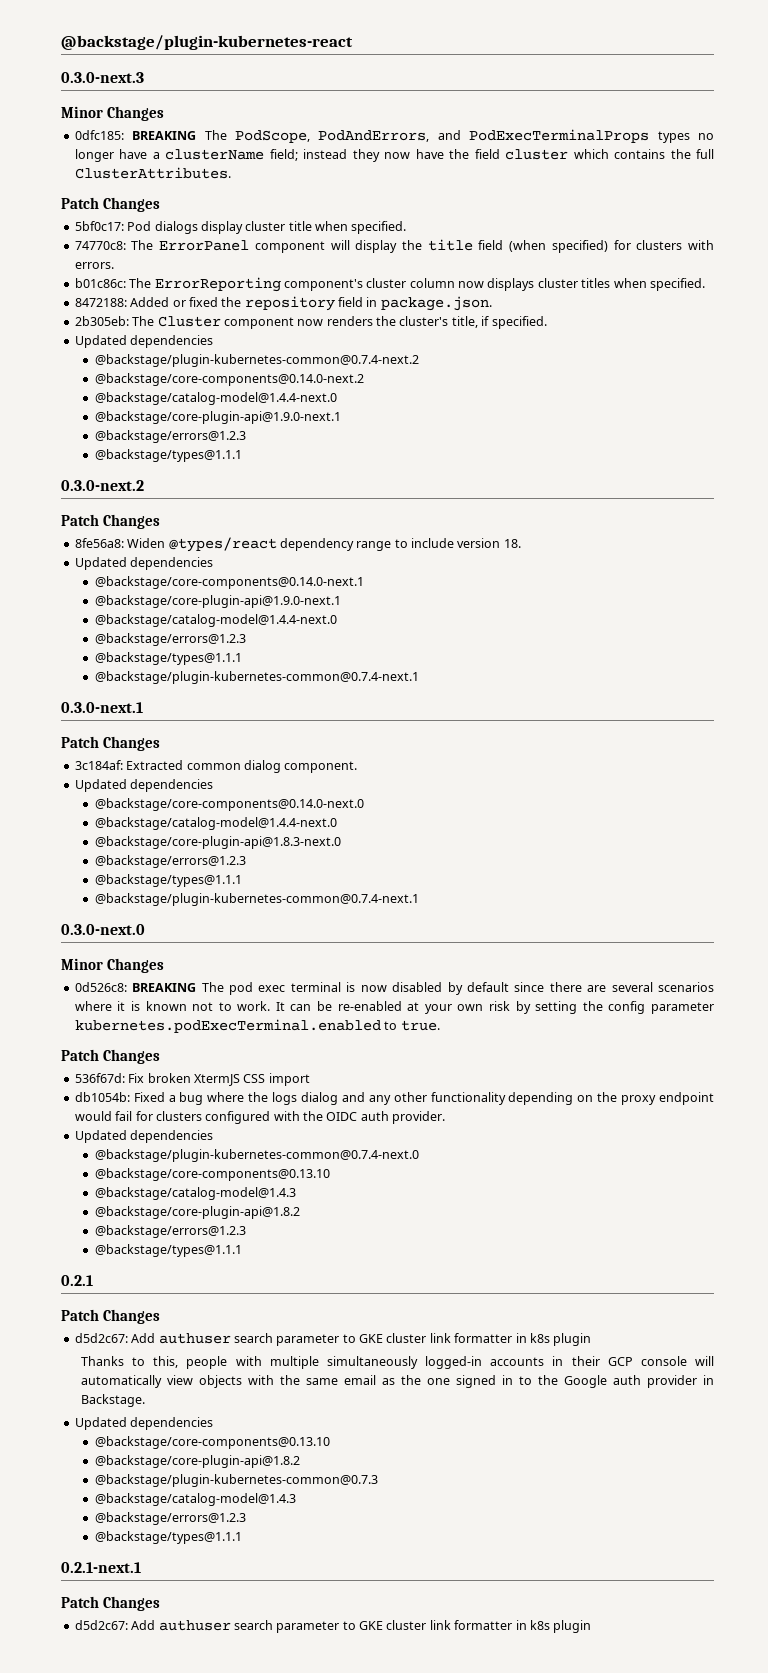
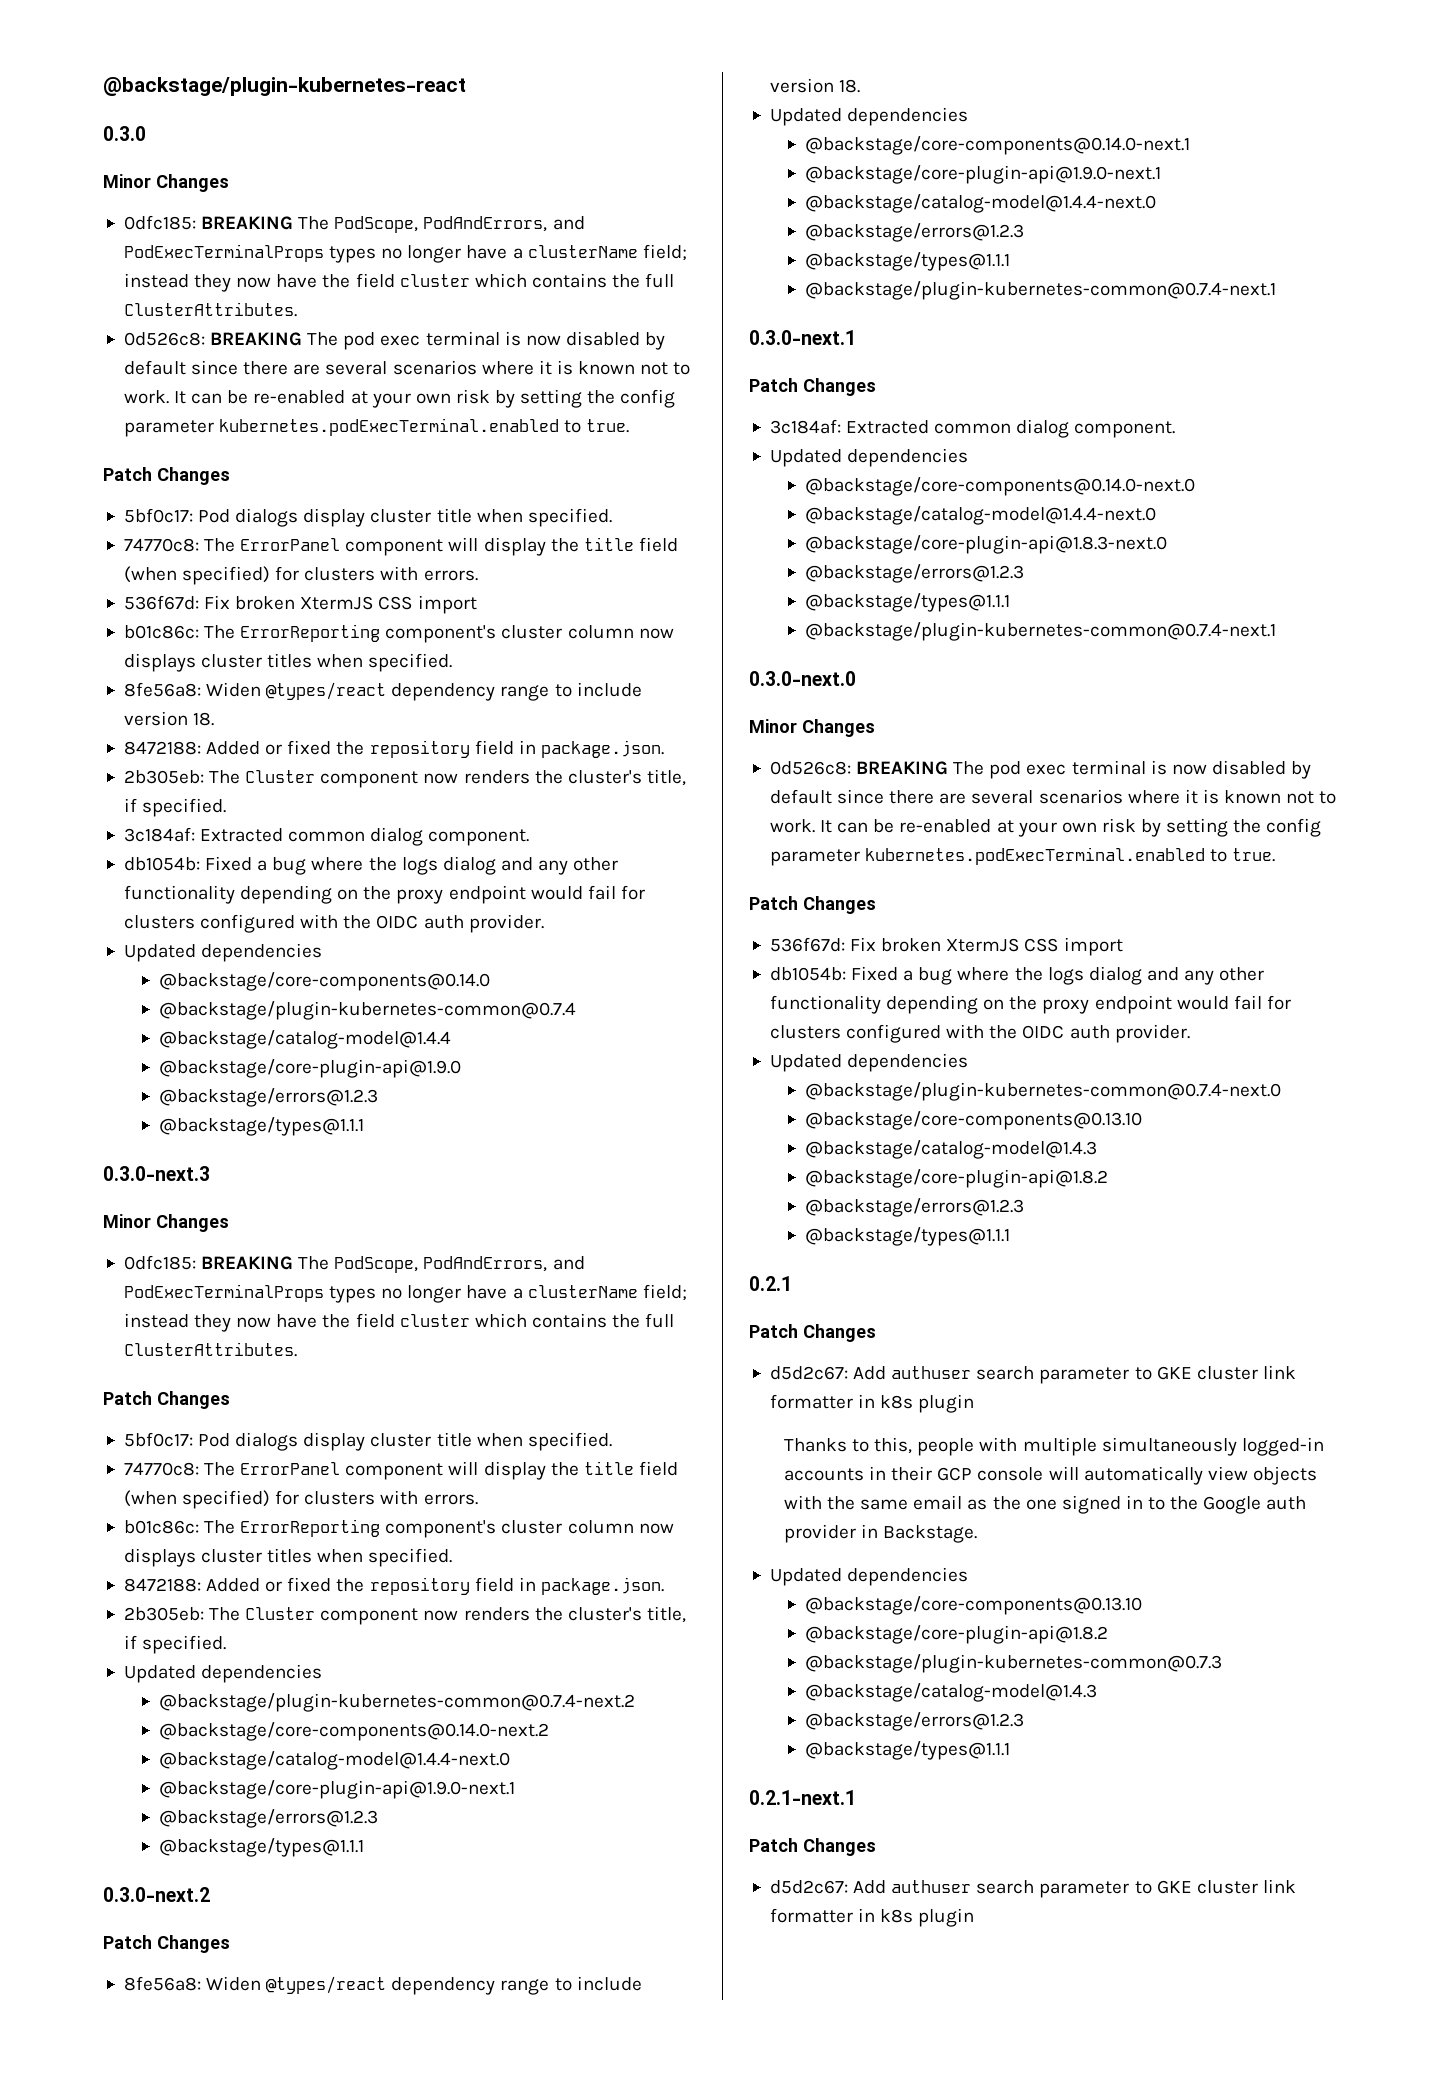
(353, 42) none -> [103,126,146,141] [103,174,229,192] [123,215,585,233] [123,244,687,263] [123,273,675,292] [123,302,297,317] [123,331,666,350] [123,360,691,375] [123,389,676,408] [123,418,630,437] [103,467,230,485] [123,508,612,527] [123,537,678,556] [123,566,478,585] [123,595,477,614] [123,624,674,643] [123,653,453,672] [123,682,642,701] [123,711,215,726] [123,740,664,758] [123,769,686,788] [123,798,227,817] [123,827,530,846] [123,856,619,875] [123,885,645,904] [123,914,544,933] [123,943,323,962] [158,972,490,991] [158,1001,576,1020] [158,1030,451,1049] [158,1059,461,1078] [158,1088,378,1107] [158,1117,364,1136] // 0.3.0 // Minor Changes // 0dfc185: BREAKING The PodScope, PodAndErrors, and PodExecTerminalProps types no longer have a clusterName field; instead they now have the field cluster which contains the full ClusterAttributes. // 0d526c8: BREAKING The pod exec terminal is now disabled by default since there are several scenarios where it is known not to work. It can be re-enabled at your own risk by setting the config parameter kubernetes.podExecTerminal.enabled to true. // Patch Changes // 5bf0c17: Pod dialogs display cluster title when specified. // 74770c8: The ErrorPanel component will display the title field (when specified) for clusters with errors. // 536f67d: Fix broken XtermJS CSS import // b01c86c: The ErrorReporting component's cluster column now displays cluster titles when specified. // 8fe56a8: Widen @types/react dependency range to include version 18. // 8472188: Added or fixed the repository field in package.json. // 2b305eb: The Cluster component now renders the cluster's title, if specified. // 3c184af: Extracted common dialog component. // db1054b: Fixed a bug where the logs dialog and any other functionality depending on the proxy endpoint would fail for clusters configured with the OIDC auth provider. // Updated dependencies // @backstage/core-components@0.14.0 // @backstage/plugin-kubernetes-common@0.7.4 // @backstage/catalog-model@1.4.4 // @backstage/core-plugin-api@1.9.0 // @backstage/errors@1.2.3 // @backstage/types@1.1.1

